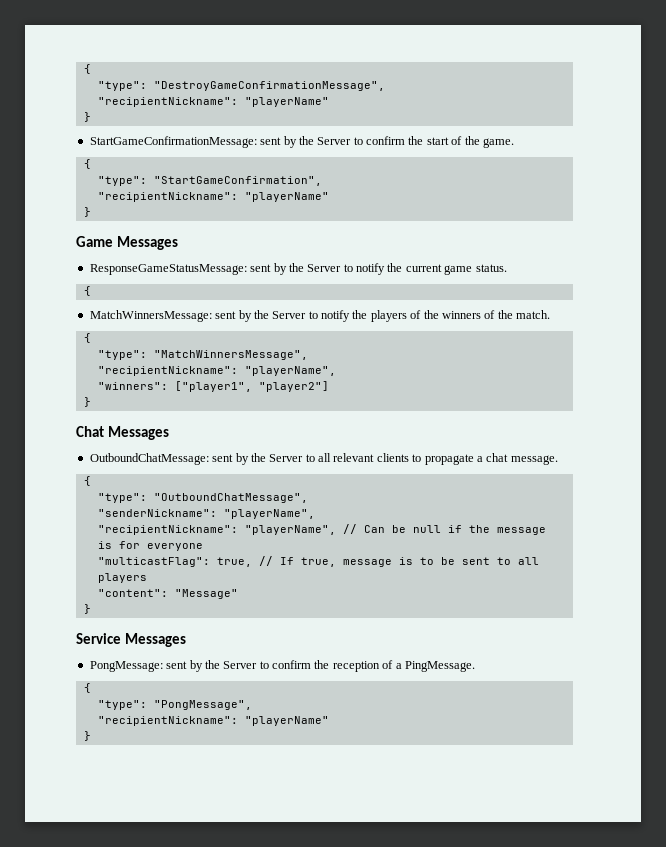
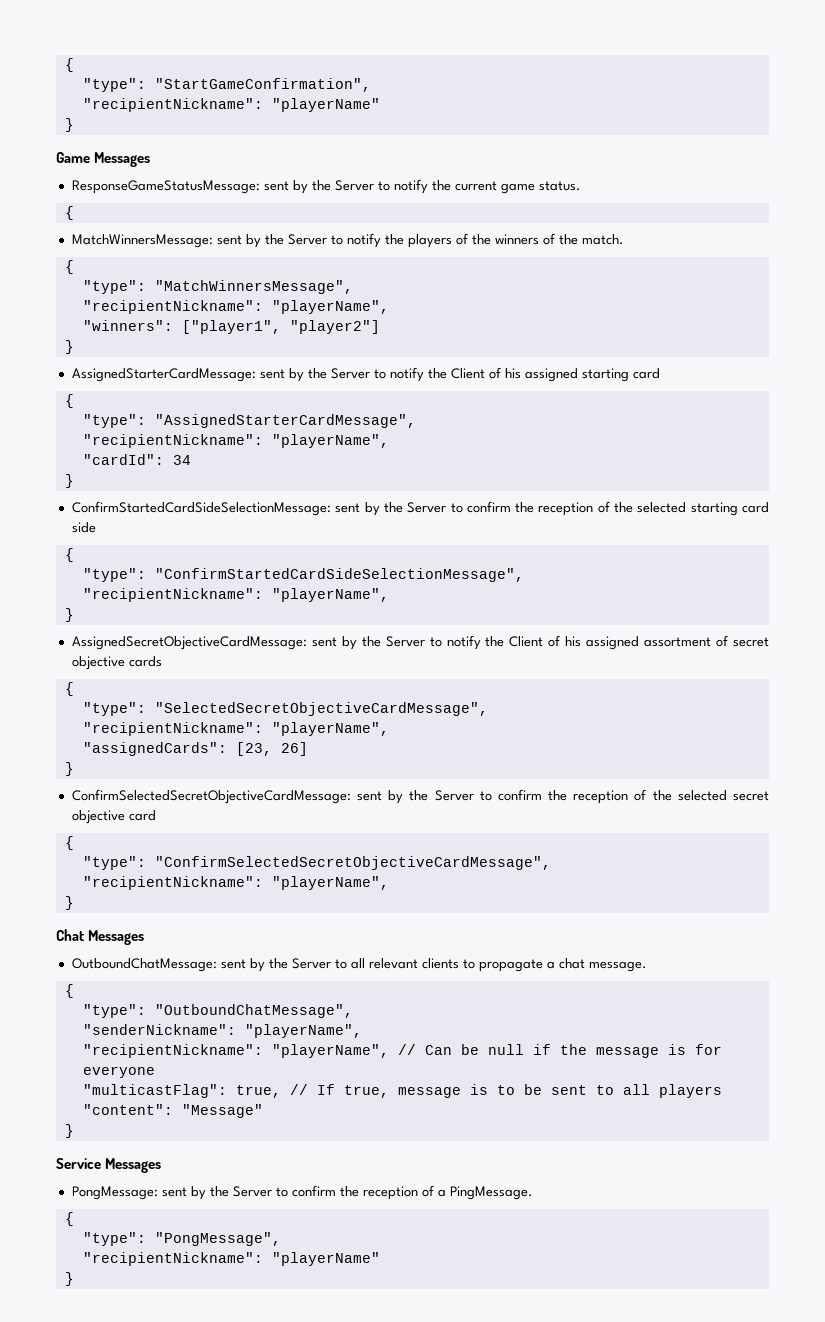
[83,64,91,74] [97,81,385,91] [97,97,329,107] [83,112,91,122] [89,136,514,148] [83,159,91,169] { // "type": "DestroyGameConfirmationMessage", // "recipientNickname": "playerName" // } // StartGameConfirmationMessage: sent by the Server to confirm the start of the game. // { -> [64,58,74,72] {
(91, 402) none -> [71,367,660,382] [64,394,74,408] [82,414,416,428] [82,434,389,448] [82,454,191,465] [64,474,74,488] [71,501,770,516] [71,522,96,533] [64,548,74,562] [82,568,524,582] [82,588,389,602] [64,608,74,622] [71,635,769,650] [71,656,162,670] [64,682,74,696] [82,702,488,716] [82,722,389,736] [82,742,308,756] [64,762,74,776] [71,789,770,804] [71,810,156,824] [64,836,74,850] [82,856,551,870] [82,876,389,890] [64,896,74,910] // AssignedStarterCardMessage: sent by the Server to notify the Client of his assigned starting card // { // "type": "AssignedStarterCardMessage", // "recipientNickname": "playerName", // "cardId": 34 // } // ConfirmStartedCardSideSelectionMessage: sent by the Server to confirm the reception of the selected starting card side // { // "type": "ConfirmStartedCardSideSelectionMessage", // "recipientNickname": "playerName", // } // AssignedSecretObjectiveCardMessage: sent by the Server to notify the Client of his assigned assortment of secret objective cards // { // "type": "SelectedSecretObjectiveCardMessage", // "recipientNickname": "playerName", // "assignedCards": [23, 26] // } // ConfirmSelectedSecretObjectiveCardMessage: sent by the Server to confirm the reception of the selected secret objective card // { // "type": "ConfirmSelectedSecretObjectiveCardMessage", // "recipientNickname": "playerName", // }

